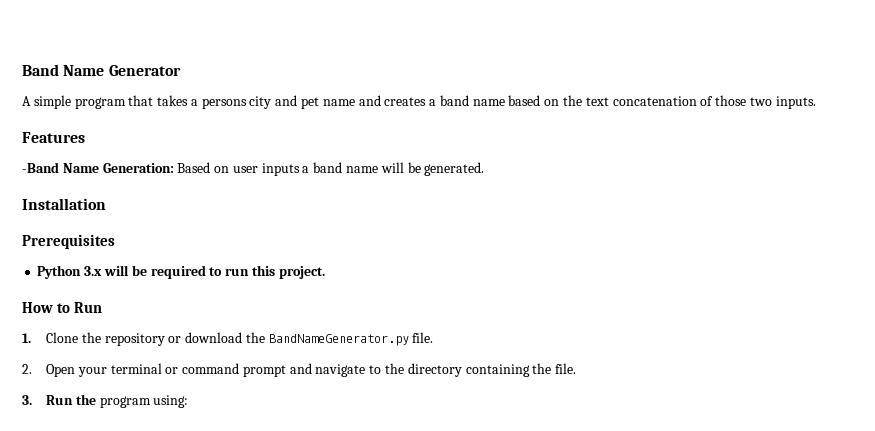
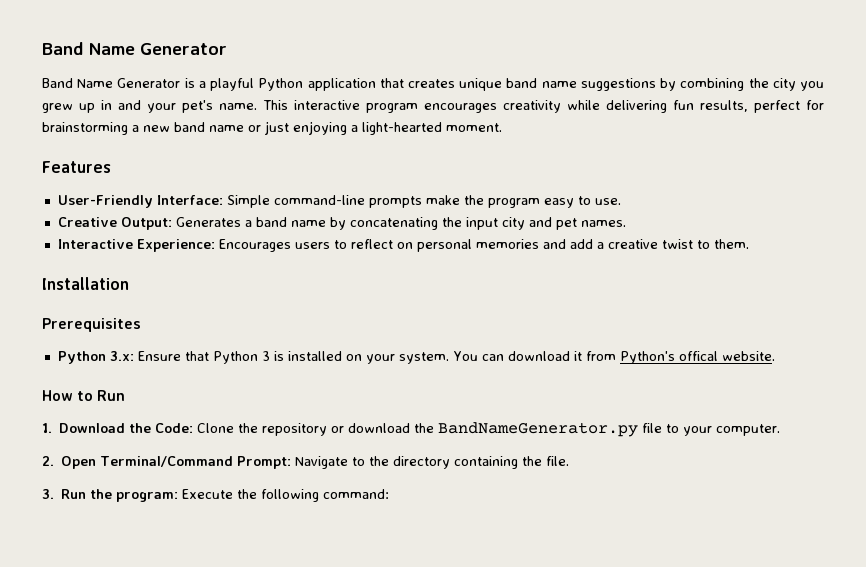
[22,95,816,109] [22,132,85,143] [22,162,485,176] [22,198,106,210] [22,234,115,249] [37,265,325,279] A simple program that takes a persons city and pet name and creates a band name based on the text concatenation of those two inputs. // Features // -Band Name Generation: Based on user inputs a band name will be generated. // Installation // Prerequisites // Python 3.x will be required to run this project. -> [42,78,824,91] [42,100,824,113] [42,121,502,135] [42,161,111,173] [57,195,621,208] [57,217,626,230] [57,239,749,252] [42,277,129,290] [42,318,141,332] [57,351,775,364] Band Name Generator is a playful Python application that creates unique band name suggestions by combining the city you grew up in and your pet's name. This interactive program encourages creativity while delivering fun results, perfect for brainstorming a new band name or just enjoying a light-hearted moment. // Features // User-Friendly Interface: Simple command-line prompts make the program easy to use. // Creative Output: Generates a band name by concatenating the input city and pet names. // Interactive Experience: Encourages users to reflect on personal memories and add a creative twist to them. // Installation // Prerequisites // Python 3.x: Ensure that Python 3 is installed on your system. You can download it from Python's offical website.
(31, 338) none -> [59,423,194,433] Download the Code:
[412,332,434,343] [22,363,366,377] file. // 2. Open your terminal or command prompt and navigate -> [642,423,781,436] [42,456,349,469] file to your computer. // 2. Open Terminal/Command Prompt: Navigate
[99,395,189,408] program using: -> [116,489,390,502] program: Execute the following command:

